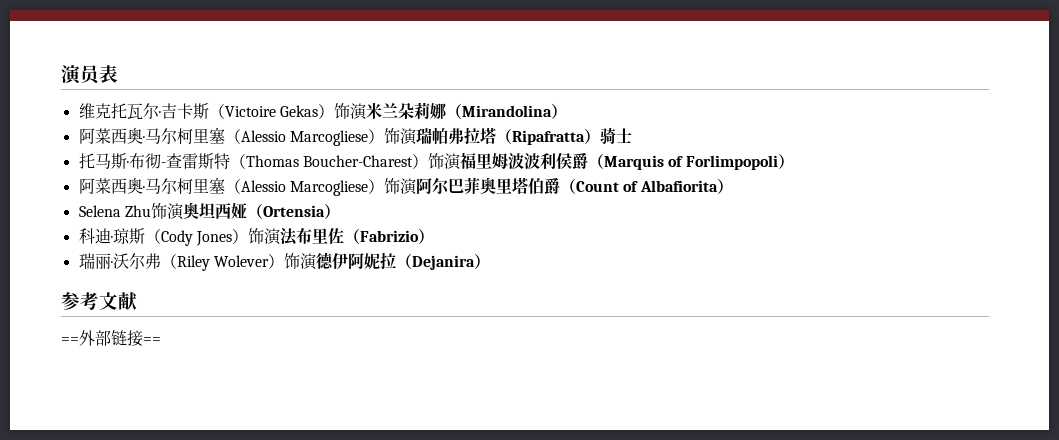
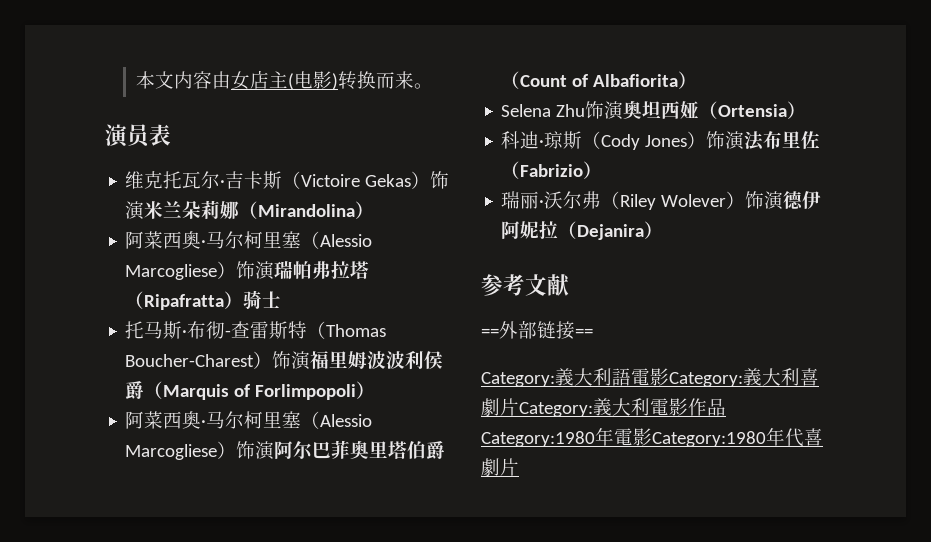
(61, 75) none -> [136,70,434,90] 本文内容由女店主(电影)转换而来。 //
(161, 340) none -> [481,368,819,387] [481,398,726,417] [481,427,823,447] [481,458,519,476] // Category:義大利語電影Category:義大利喜劇片Category:義大利電影作品Category:1980年電影Category:1980年代喜劇片

